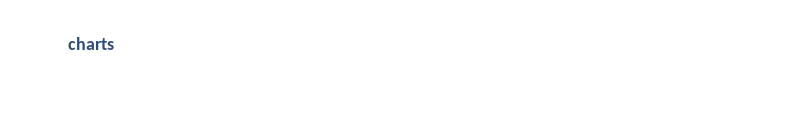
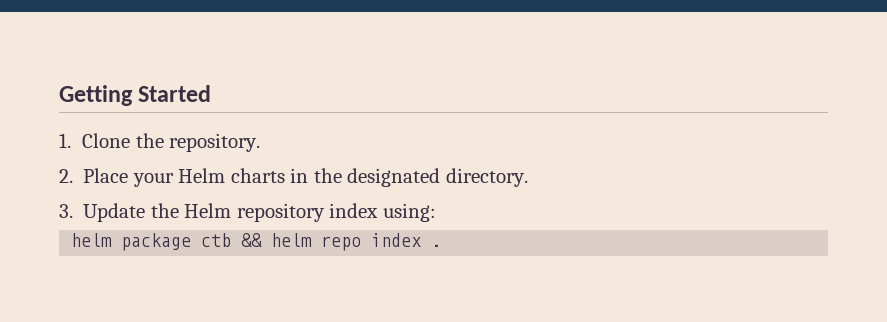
[68,37,114,50] charts -> [59,85,212,106] [59,133,261,152] [59,168,528,187] [59,203,436,222] [71,233,442,251] Getting Started // 1. Clone the repository. // 2. Place your Helm charts in the designated directory. // 3. Update the Helm repository index using: // helm package ctb && helm repo index .

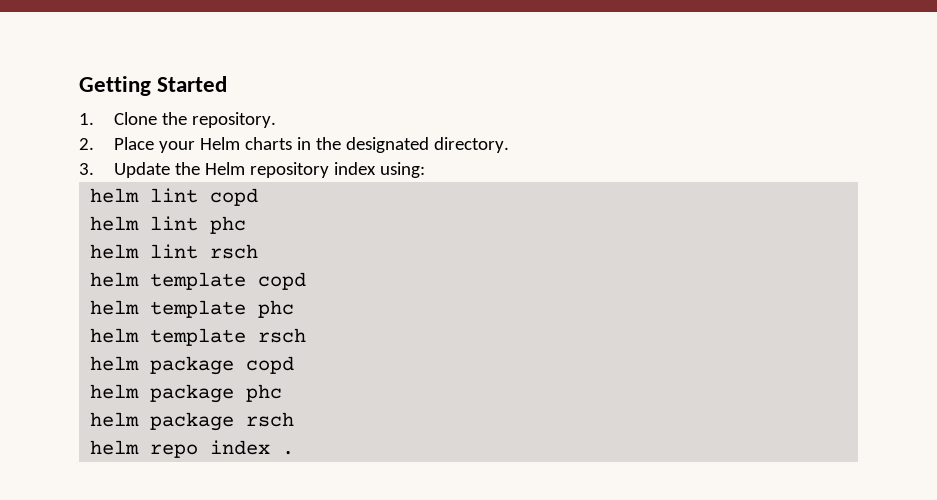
[121,233,263,251] package ctb && -> [150,188,259,206] [90,216,247,234] [90,244,259,259] [90,272,307,290] [90,300,295,318] [90,328,307,346] [90,356,295,375] [90,384,283,403] [90,412,295,431] lint copd // helm lint phc // helm lint rsch // helm template copd // helm template phc // helm template rsch // helm package copd // helm package phc // helm package rsch //

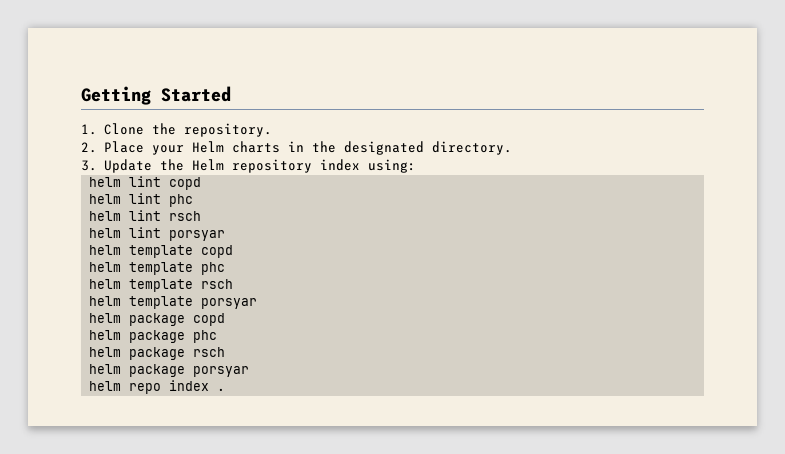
(259, 251) none -> [89,227,226,241] // helm lint porsyar
(307, 335) none -> [89,296,258,309] // helm template porsyar
(295, 419) none -> [89,364,250,377] // helm package porsyar

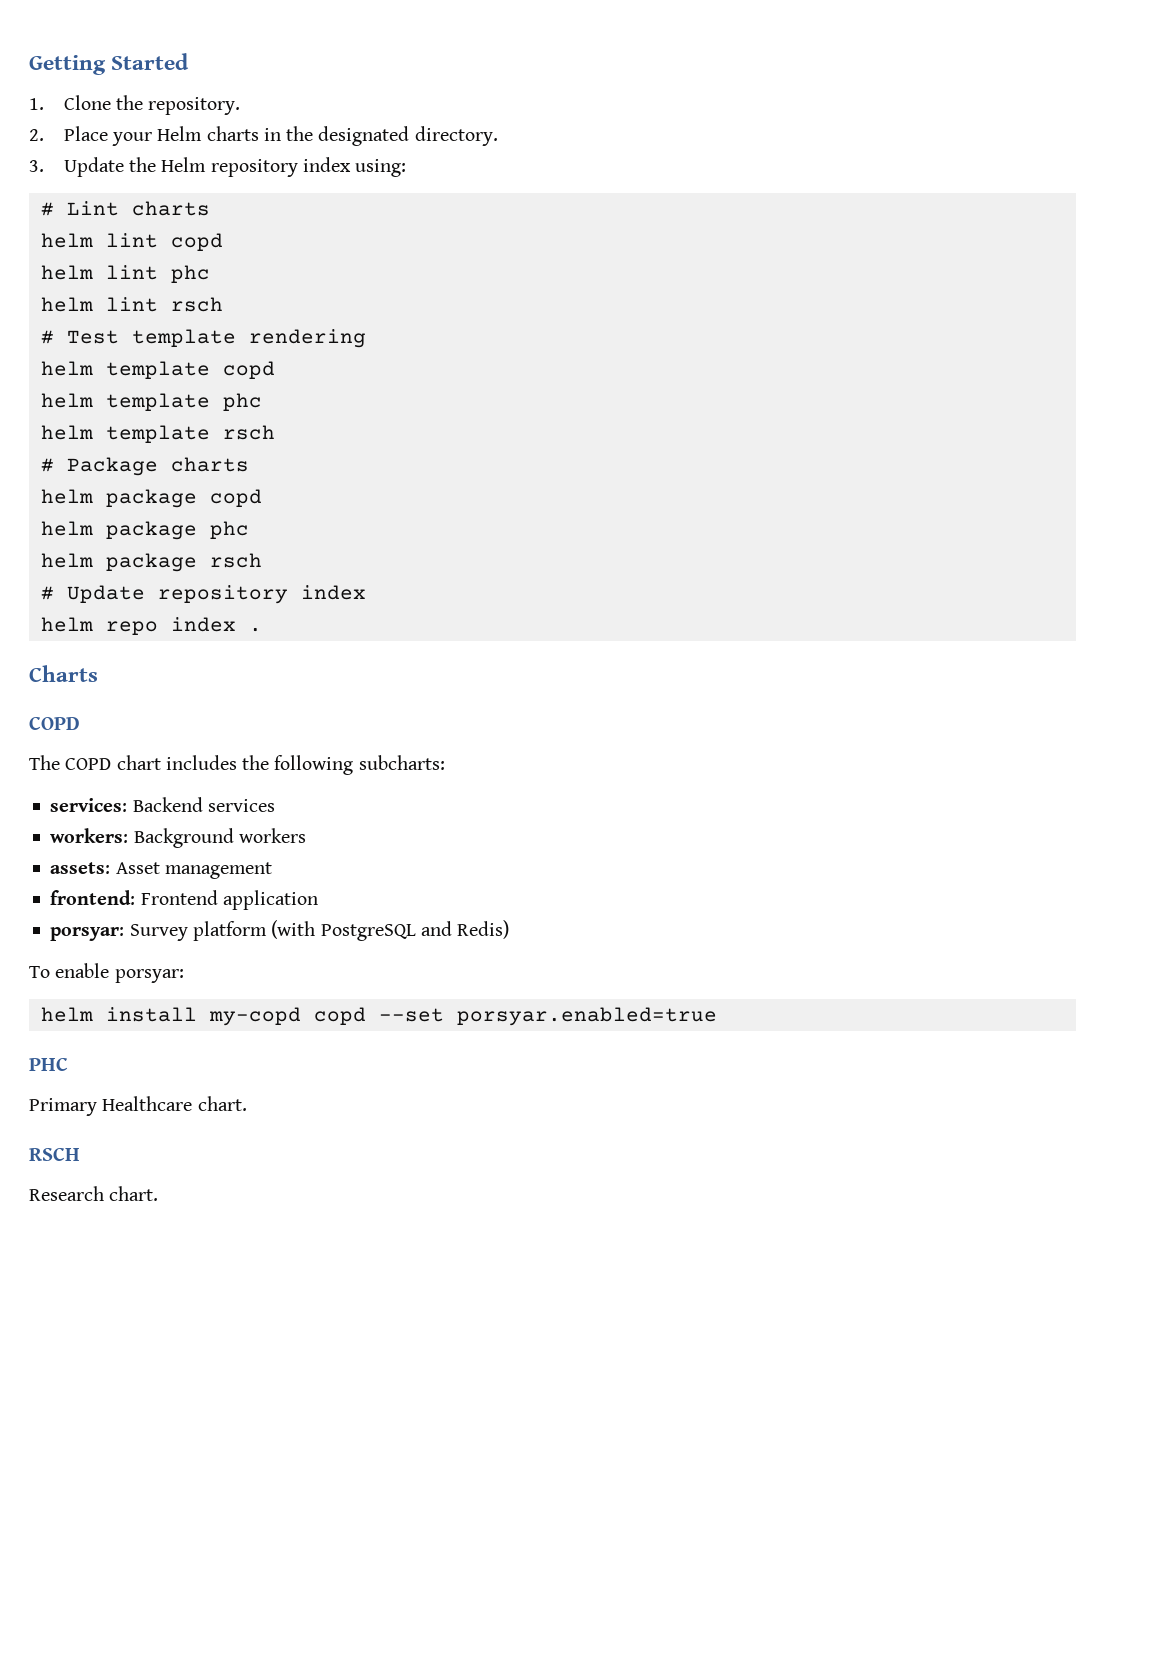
(416, 166) none -> [40,201,210,216] // # Lint charts
[89,227,226,241] helm lint porsyar -> [40,329,366,348] # Test template rendering
[89,296,258,309] helm template porsyar -> [40,457,249,476] # Package charts
[89,364,250,377] helm package porsyar -> [40,585,366,604] # Update repository index
(226, 389) none -> [29,665,98,682] [29,717,80,730] [29,755,445,775] [50,797,275,812] [50,828,306,848] [50,862,272,879] [50,890,318,910] [50,920,510,941] [29,963,184,983] [40,1007,717,1026] [29,1058,68,1071] [29,1096,247,1116] [29,1148,80,1161] [29,1186,159,1201] // Charts // COPD // The COPD chart includes the following subcharts: // services: Backend services // workers: Background workers // assets: Asset management // frontend: Frontend application // porsyar: Survey platform (with PostgreSQL and Redis) // To enable porsyar: // helm install my-copd copd --set porsyar.enabled=true // PHC // Primary Healthcare chart. // RSCH // Research chart.

